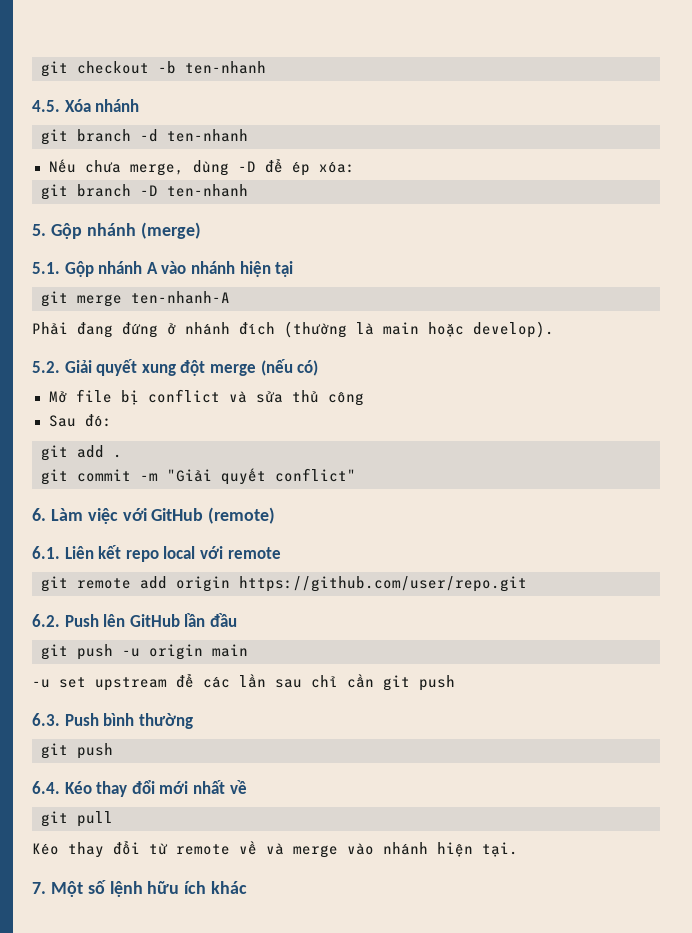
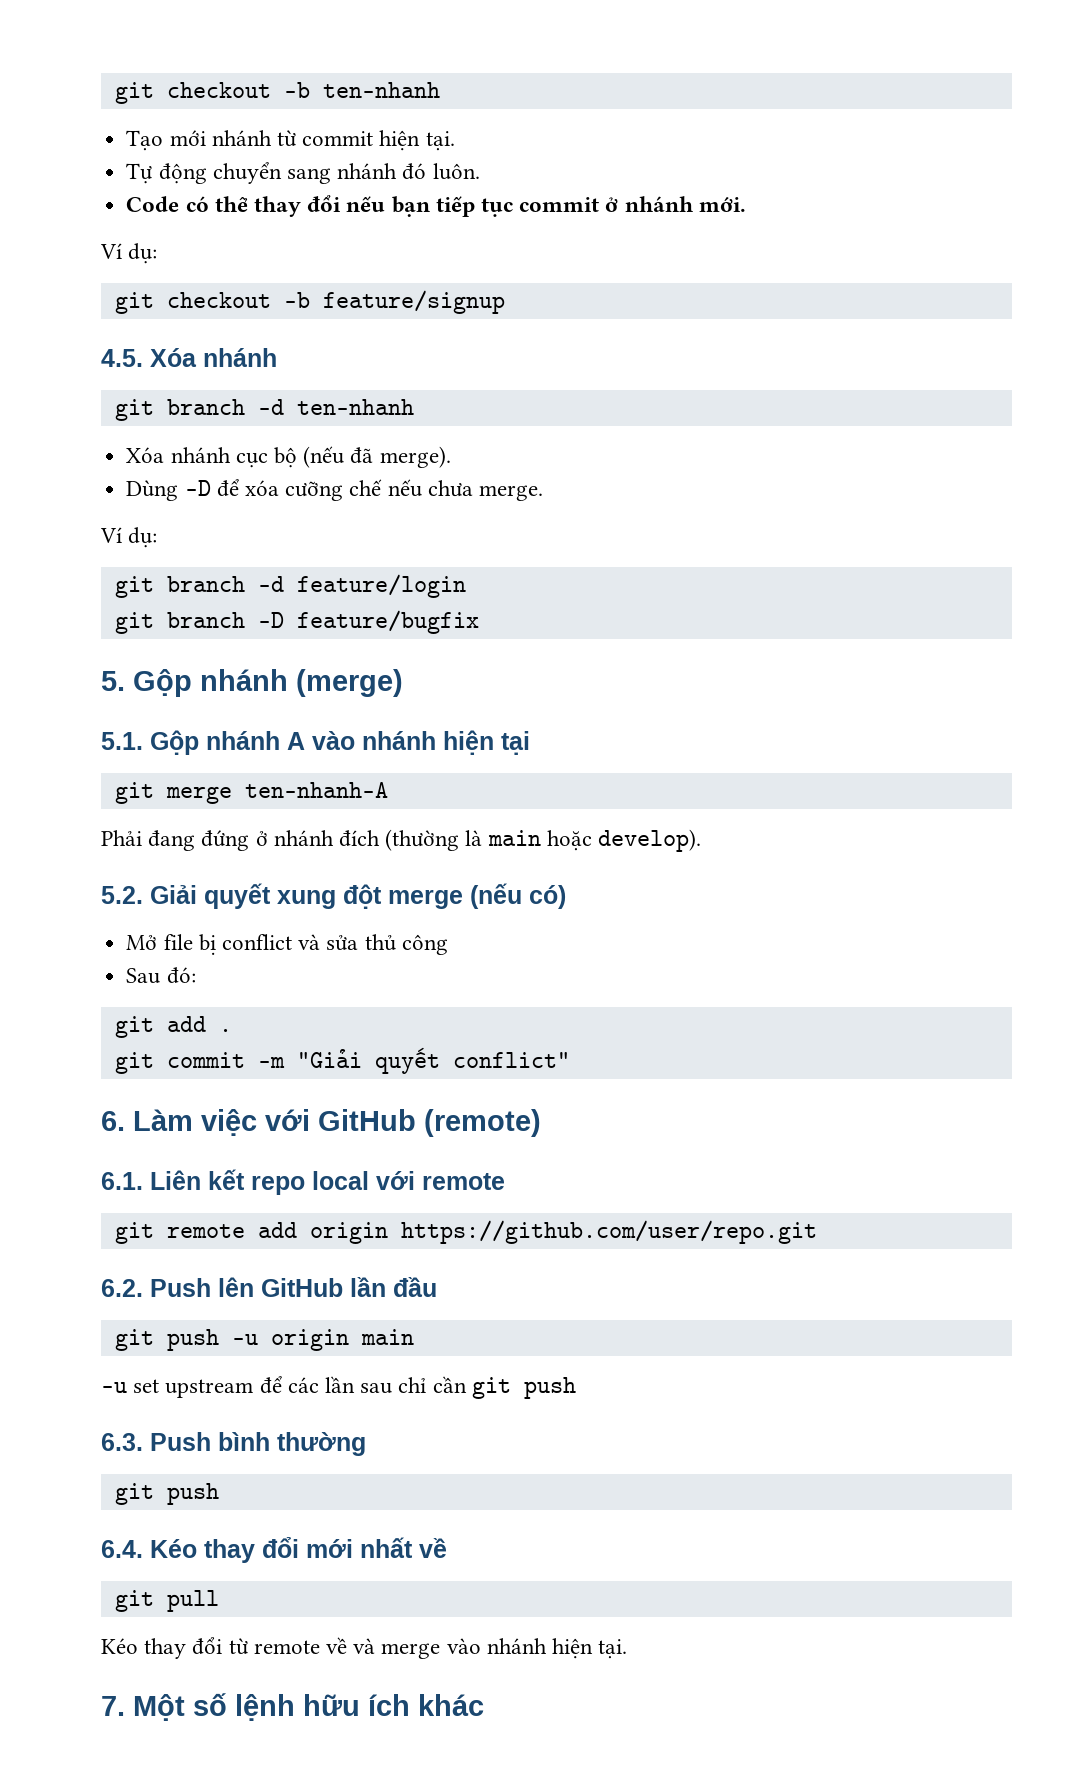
(266, 67) none -> [126,130,455,151] [126,162,480,184] [126,195,746,217] [100,243,158,264] [114,290,505,314] // Tạo mới nhánh từ commit hiện tại. // Tự động chuyển sang nhánh đó luôn. // Code có thể thay đổi nếu bạn tiếp tục commit ở nhánh mới. // Ví dụ: // git checkout -b feature/signup
[48,158,355,176] Nếu chưa merge, dùng -D để ép xóa: -> [126,446,451,468] [126,479,543,501] [100,527,158,548] [114,574,466,598] Xóa nhánh cục bộ (nếu đã merge). // Dùng -D để xóa cưỡng chế nếu chưa merge. // Ví dụ: // git branch -d feature/login
[167,184,248,197] ten-nhanh -> [296,610,479,634] feature/bugfix

